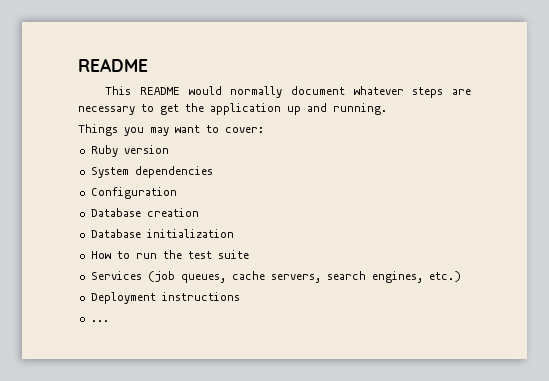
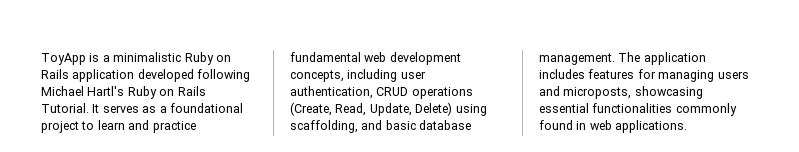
[78,58,148,72] [105,86,472,98] [78,103,387,115] [78,124,264,136] [90,145,169,157] [90,166,213,178] [90,187,177,199] [90,208,199,217] [90,229,234,238] [90,250,249,259] [90,271,461,283] [90,292,240,304] [90,320,109,322] README // This README would normally document whatever steps are necessary to get the application up and running. // Things you may want to cover: // Ruby version // System dependencies // Configuration // Database creation // Database initialization // How to run the test suite // Services (job queues, cache servers, search engines, etc.) // Deployment instructions // ... -> [41,52,231,65] [41,69,251,82] [41,86,206,99] [41,103,243,113] [41,120,196,133] [290,52,461,65] [290,69,426,82] [290,86,473,99] [290,102,487,116] [290,120,472,133] [539,52,706,65] [539,69,749,82] [539,86,703,99] [539,103,737,116] [539,120,688,133] ToyApp is a minimalistic Ruby on Rails application developed following Michael Hartl's Ruby on Rails Tutorial. It serves as a foundational project to learn and practice fundamental web development concepts, including user authentication, CRUD operations (Create, Read, Update, Delete) using scaffolding, and basic database management. The application includes features for managing users and microposts, showcasing essential functionalities commonly found in web applications.

